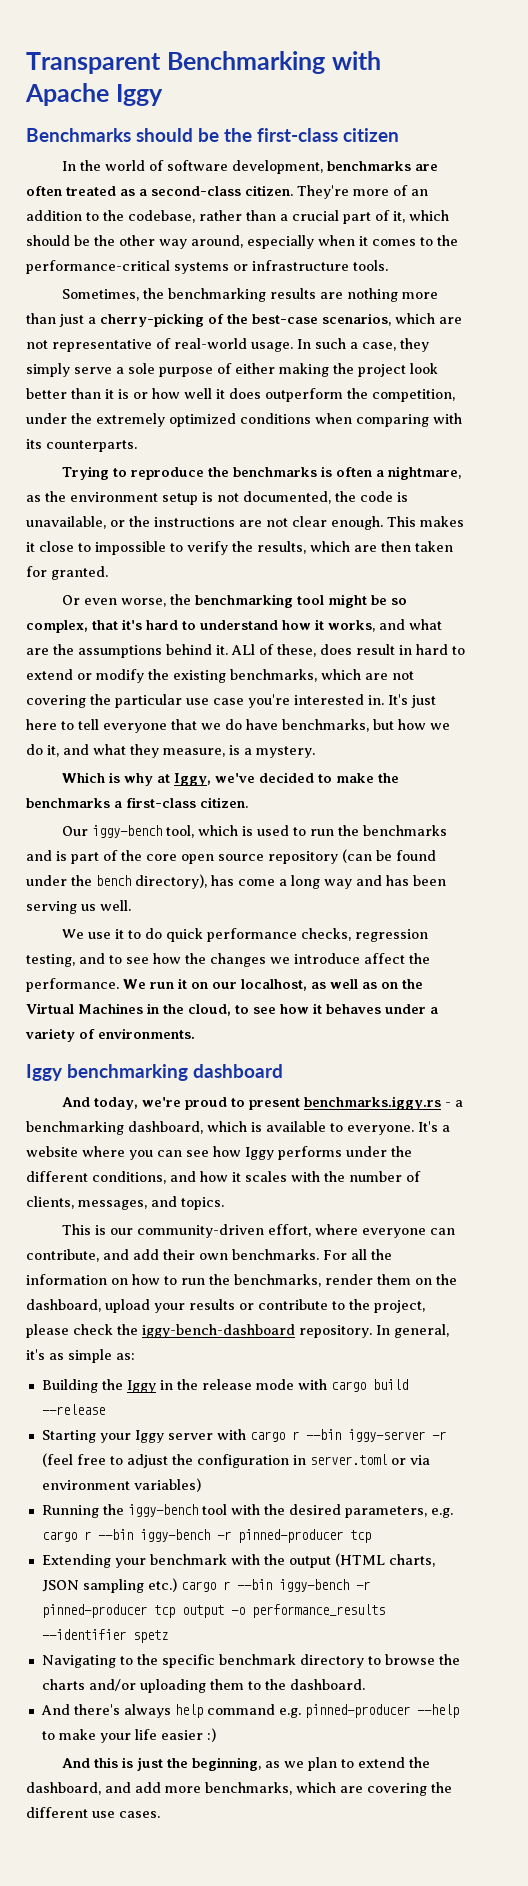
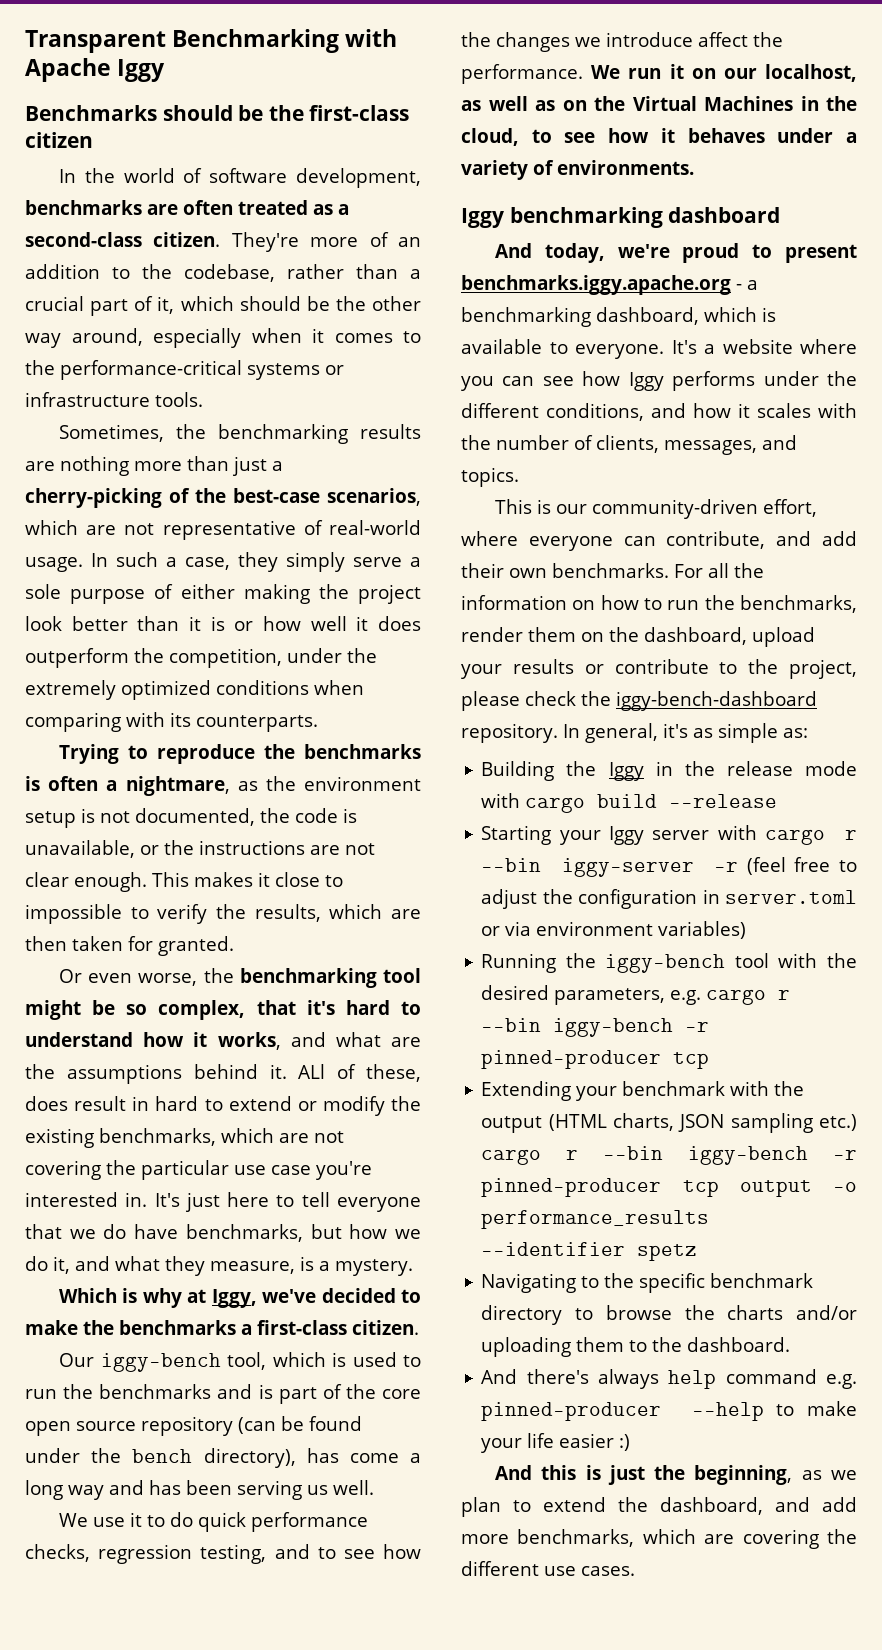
[303,1096,441,1110] benchmarks.iggy.rs -> [461,275,731,295] benchmarks.iggy.apache.org

